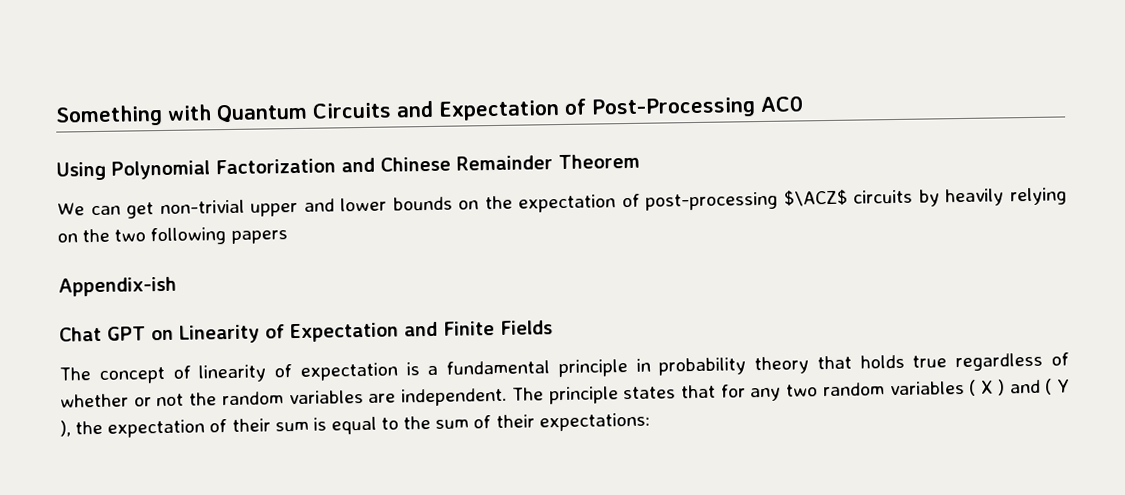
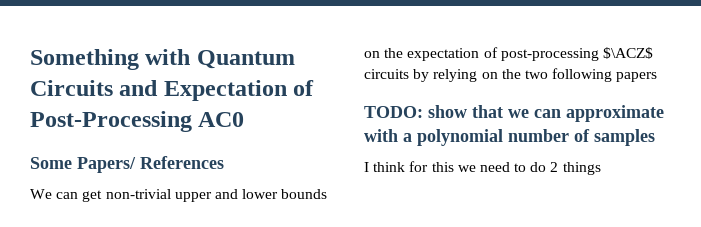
[56,153,640,181] Using Polynomial Factorization and Chinese Remainder Theorem -> [30,156,224,173] Some Papers/ References
[945,188,1005,207] heavily -> (430, 75) none
[58,276,177,297] [59,320,553,344] [59,352,1069,384] [60,378,1071,408] [60,412,650,438] Appendix-ish // Chat GPT on Linearity of Expectation and Finite Fields // The concept of linearity of expectation is a fundamental principle in probability theory that holds true regardless of whether or not the random variables are independent. The principle states that for any two random variables ( X ) and ( Y ), the expectation of their sum is equal to the sum of their expectations: -> [364,105,664,122] [364,129,655,146] [364,161,601,175] TODO: show that we can approximate with a polynomial number of samples // I think for this we need to do 2 things

